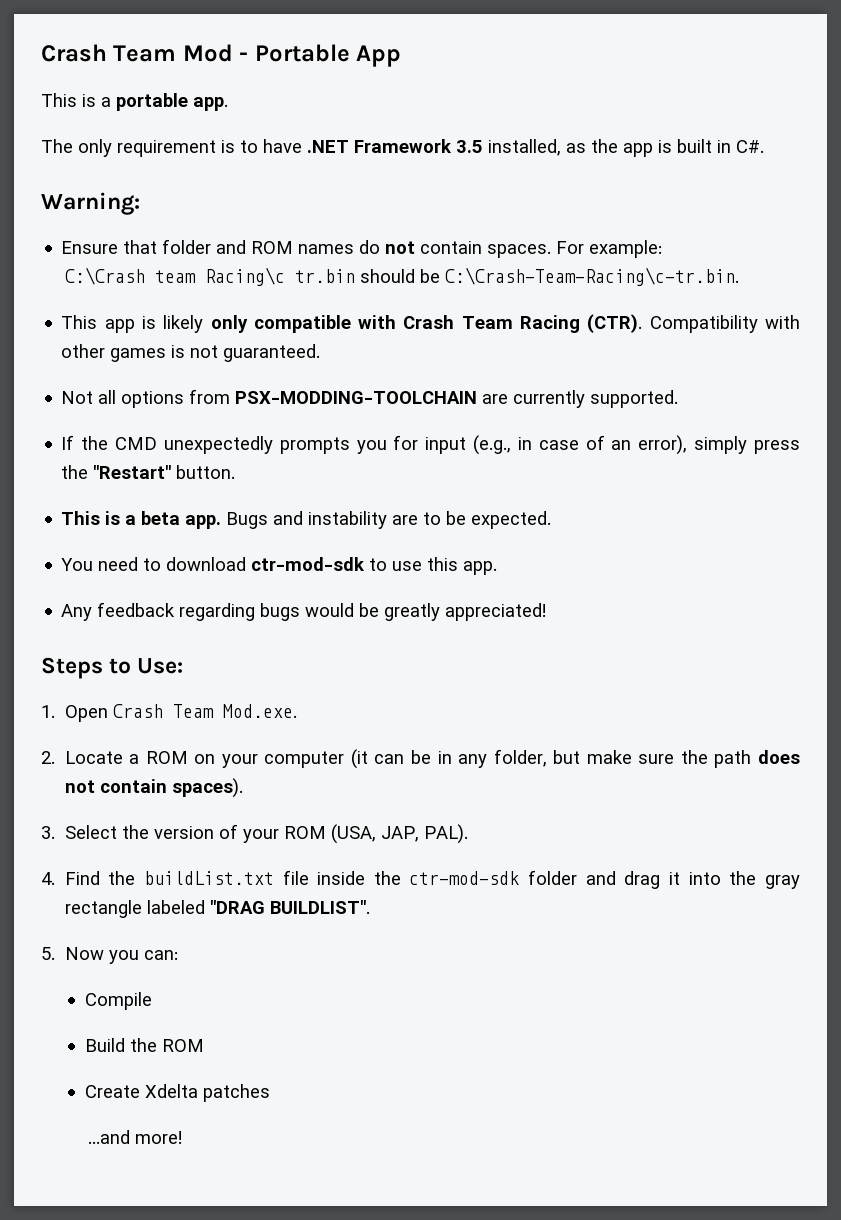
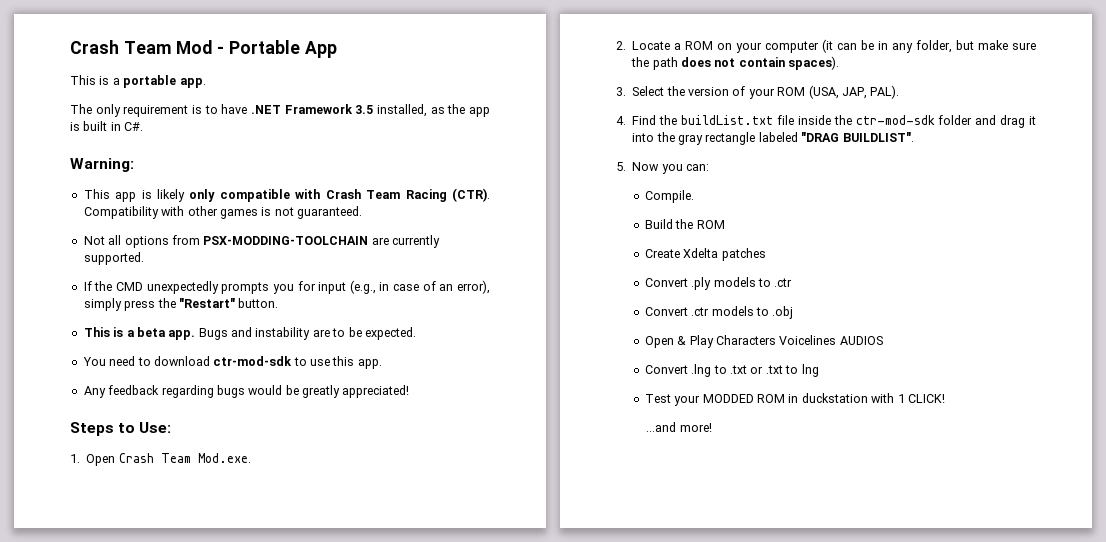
[61,239,663,258] [64,267,739,286] // Ensure that folder and ROM names do not contain spaces. For example: // C:\Crash team Racing\c tr.bin should be C:\Crash-Team-Racing\c-tr.bin. -> (134, 165) none
[84,992,152,1010] Compile -> [644,190,694,203] Compile.
(270, 1093) none -> [644,277,793,290] [644,306,794,319] [644,335,883,348] [644,364,819,377] [644,393,945,406] // Convert .ply models to .ctr // Convert .ctr models to .obj // Open & Play Characters Voicelines AUDIOS // Convert .lng to .txt or .txt to lng // Test your MODDED ROM in duckstation with 1 CLICK!

